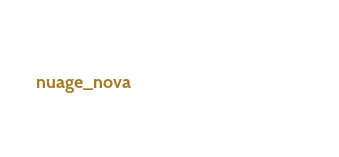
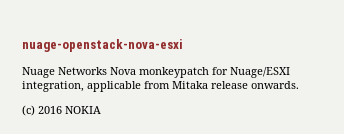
[36,79,131,93] nuage_nova -> [22,39,182,52] [22,67,290,78] [22,81,299,92] [22,105,101,116] nuage-openstack-nova-esxi // Nuage Networks Nova monkeypatch for Nuage/ESXI integration, applicable from Mitaka release onwards. // (c) 2016 NOKIA

